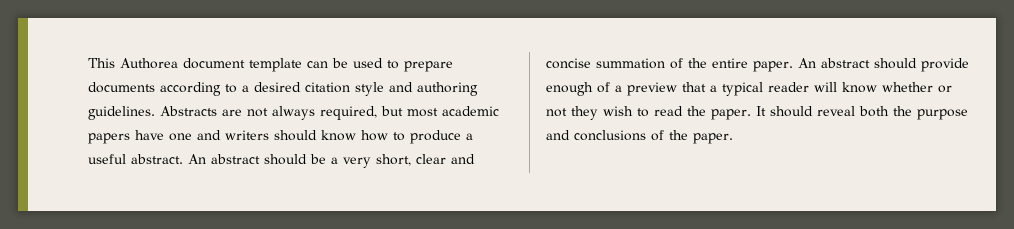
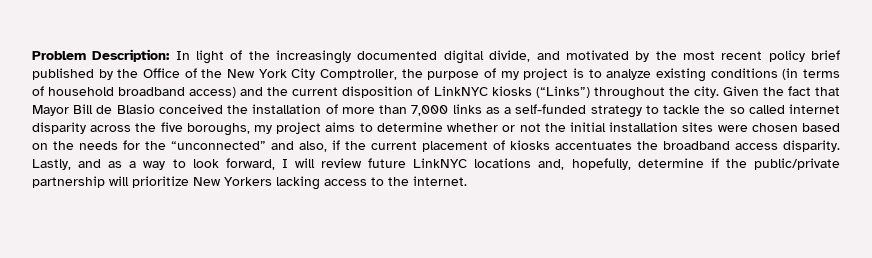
[88,58,453,72] [88,82,478,96] [88,106,499,120] [88,130,473,144] [88,154,475,168] [546,58,969,72] [546,82,952,96] [546,106,968,120] [546,130,733,144] This Authorea document template can be used to prepare documents according to a desired citation style and authoring guidelines. Abstracts are not always required, but most academic papers have one and writers should know how to produce a useful abstract. An abstract should be a very short, clear and concise summation of the entire paper. An abstract should provide enough of a preview that a typical reader will know whether or not they wish to read the paper. It should reveal both the purpose and conclusions of the paper. -> [32,49,841,64] [32,68,840,82] [32,86,840,100] [32,104,840,118] [32,122,841,136] [32,140,840,152] [32,158,840,170] [32,176,467,190] Problem Description: In light of the increasingly documented digital divide, and motivated by the most recent policy brief published by the Office of the New York City Comptroller, the purpose of my project is to analyze existing conditions (in terms of household broadband access) and the current disposition of LinkNYC kiosks (“Links”) throughout the city. Given the fact that Mayor Bill de Blasio conceived the installation of more than 7,000 links as a self-funded strategy to tackle the so called internet disparity across the five boroughs, my project aims to determine whether or not the initial installation sites were chosen based on the needs for the “unconnected” and also, if the current placement of kiosks accentuates the broadband access disparity. Lastly, and as a way to look forward, I will review future LinkNYC locations and, hopefully, determine if the public/private partnership will prioritize New Yorkers lacking access to the internet.

